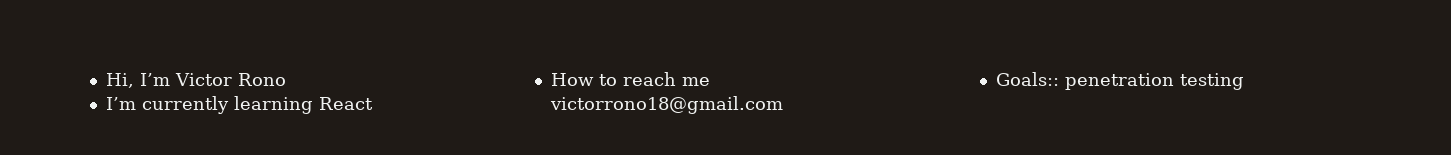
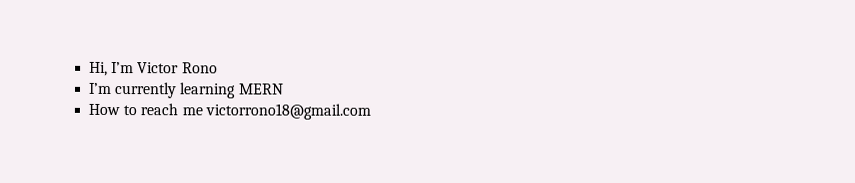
[318,97,373,110] React -> [237,83,284,95] MERN
[995,72,1244,90] // Goals:: penetration testing -> (371, 111) none

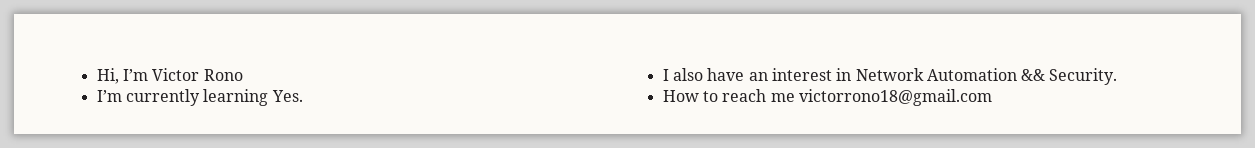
[237,83,284,95] MERN -> [271,90,303,102] [662,68,1118,85] Yes. // I also have an interest in Network Automation && Security.

